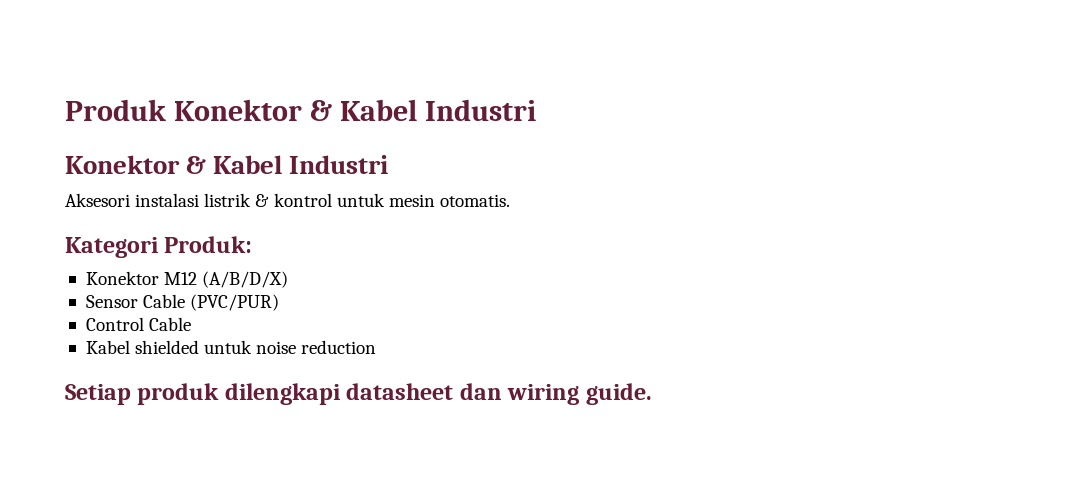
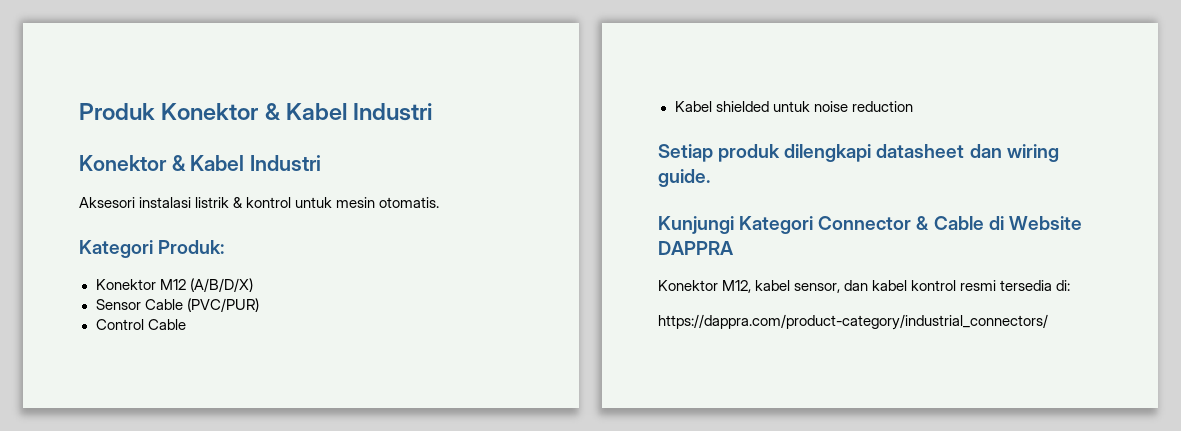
(652, 394) none -> [658,216,1082,234] [658,241,734,255] [658,280,1071,293] [658,314,1048,330] // Kunjungi Kategori Connector & Cable di Website DAPPRA // Konektor M12, kabel sensor, dan kabel kontrol resmi tersedia di: // https://dappra.com/product-category/industrial_connectors/

